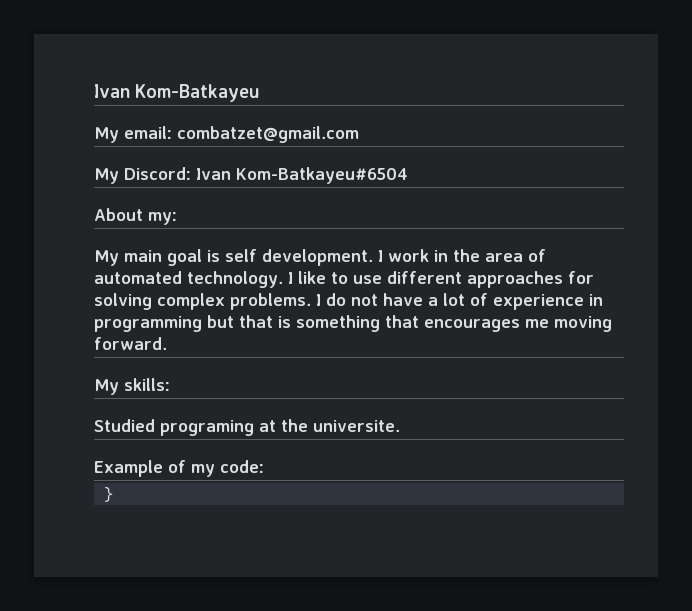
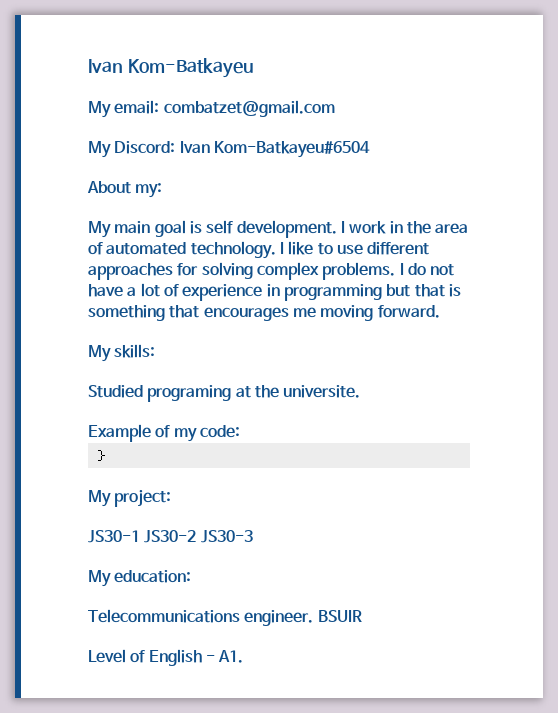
(114, 494) none -> [88,489,172,507] [88,530,253,543] [88,570,192,587] [88,609,362,626] [88,649,244,666] // My project: // JS30-1 JS30-2 JS30-3 // My education: // Telecommunications engineer. BSUIR // Level of English - A1.

